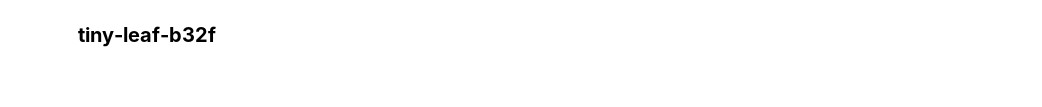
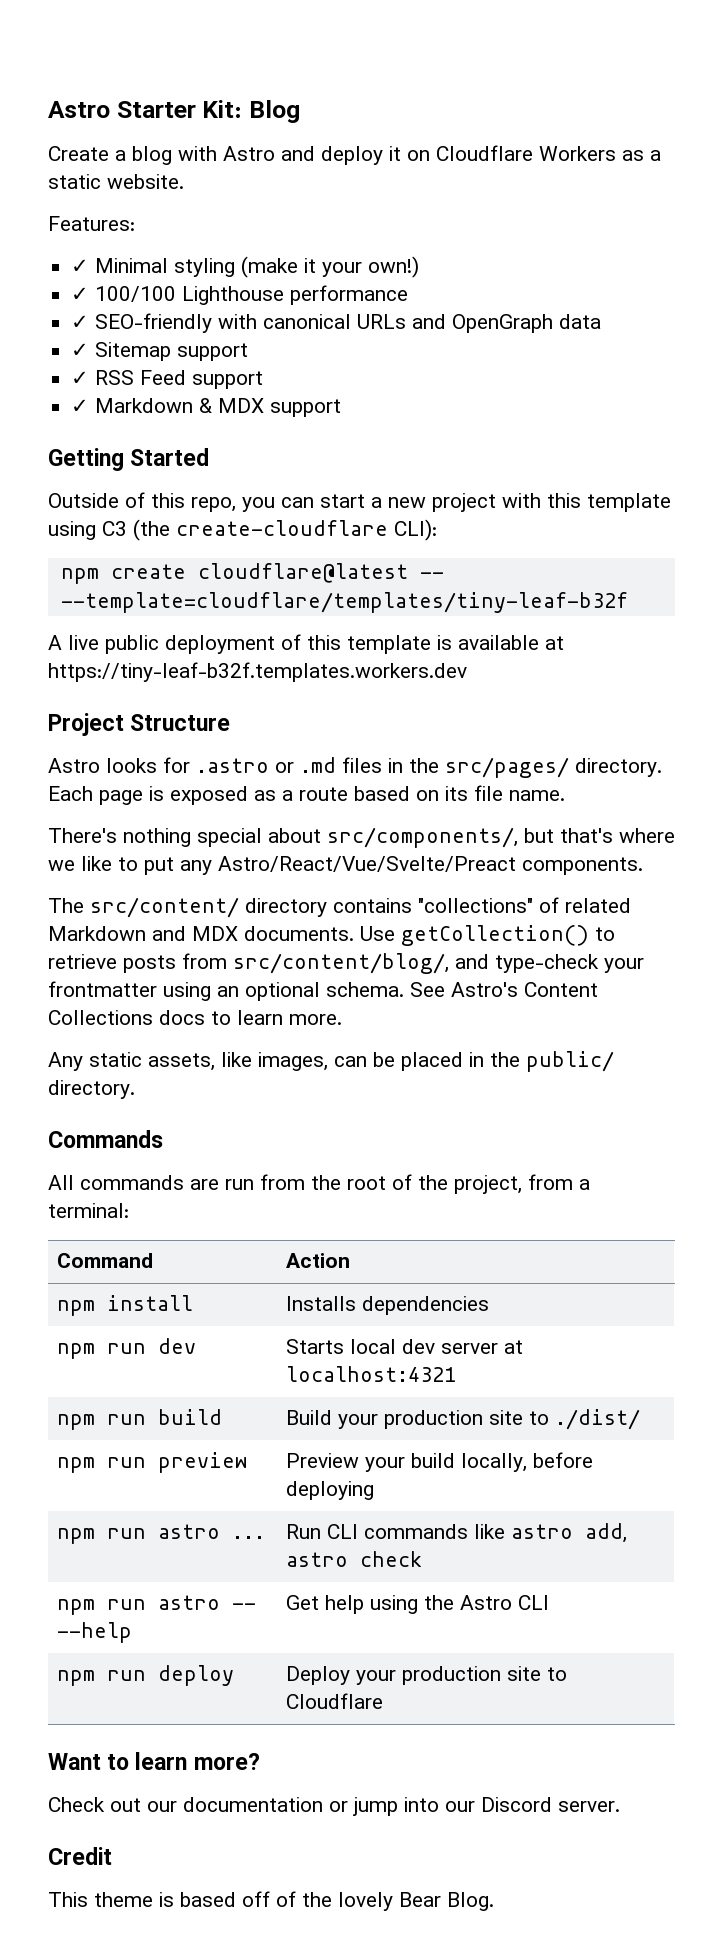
[78,26,216,47] tiny-leaf-b32f -> [48,100,300,123] [48,145,661,165] [48,174,184,189] [48,216,135,231] [71,256,420,278] [71,285,409,305] [71,313,602,333] [71,342,249,361] [71,370,264,389] [71,398,342,417] [48,448,210,471] [48,492,671,512] [48,519,437,541] [60,563,444,584] [60,592,628,613] [48,634,564,654] [48,662,467,682] [48,713,231,736] [48,757,662,778] [48,785,565,805] [48,827,675,848] [48,856,643,875] [48,897,631,918] [48,925,615,946] [48,953,644,974] [48,981,598,1001] [48,1010,342,1025] [48,1051,614,1072] [48,1080,135,1099] [48,1130,163,1148] [48,1174,590,1194] [48,1203,129,1218] [57,1253,154,1268] [286,1253,351,1268] [57,1295,194,1316] [286,1296,490,1315] [57,1338,197,1359] [286,1339,524,1354] [286,1366,457,1382] [57,1409,223,1430] [286,1409,641,1430] [57,1452,248,1473] [286,1452,594,1472] [286,1481,375,1500] [57,1524,266,1544] [286,1523,628,1543] [286,1551,423,1567] [57,1595,257,1615] [57,1622,133,1643] [286,1595,550,1614] [57,1665,235,1686] [286,1666,568,1685] [286,1693,384,1709] [48,1752,260,1770] [48,1797,620,1816] [48,1847,112,1865] [48,1891,494,1911] Astro Starter Kit: Blog // Create a blog with Astro and deploy it on Cloudflare Workers as a static website. // Features: // ✓ Minimal styling (make it your own!) // ✓ 100/100 Lighthouse performance // ✓ SEO-friendly with canonical URLs and OpenGraph data // ✓ Sitemap support // ✓ RSS Feed support // ✓ Markdown & MDX support // Getting Started // Outside of this repo, you can start a new project with this template using C3 (the create-cloudflare CLI): // npm create cloudflare@latest -- --template=cloudflare/templates/tiny-leaf-b32f // A live public deployment of this template is available at https://tiny-leaf-b32f.templates.workers.dev // Project Structure // Astro looks for .astro or .md files in the src/pages/ directory. Each page is exposed as a route based on its file name. // There's nothing special about src/components/, but that's where we like to put any Astro/React/Vue/Svelte/Preact components. // The src/content/ directory contains "collections" of related Markdown and MDX documents. Use getCollection() to retrieve posts from src/content/blog/, and type-check your frontmatter using an optional schema. See Astro's Content Collections docs to learn more. // Any static assets, like images, can be placed in the public/ directory. // Commands // All commands are run from the root of the project, from a terminal: // Command | Action // npm install | Installs dependencies // npm run dev | Starts local dev server at localhost:4321 // npm run build | Build your production site to ./dist/ // npm run preview | Preview your build locally, before deploying // npm run astro ... | Run CLI commands like astro add, astro check // npm run astro -- --help | Get help using the Astro CLI // npm run deploy | Deploy your production site to Cloudflare // Want to learn more? // Check out our documentation or jump into our Discord server. // Credit // This theme is based off of the lovely Bear Blog.

